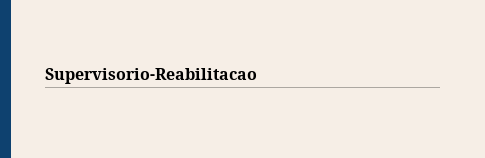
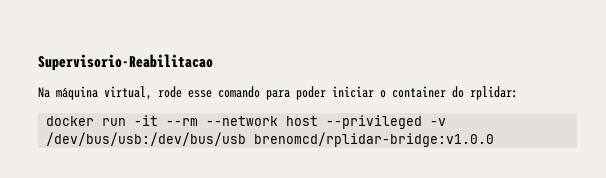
(257, 76) none -> [38,86,518,100] [46,115,447,129] [46,132,495,147] // Na máquina virtual, rode esse comando para poder iniciar o container do rplidar: // docker run -it --rm --network host --privileged -v /dev/bus/usb:/dev/bus/usb brenomcd/rplidar-bridge:v1.0.0

